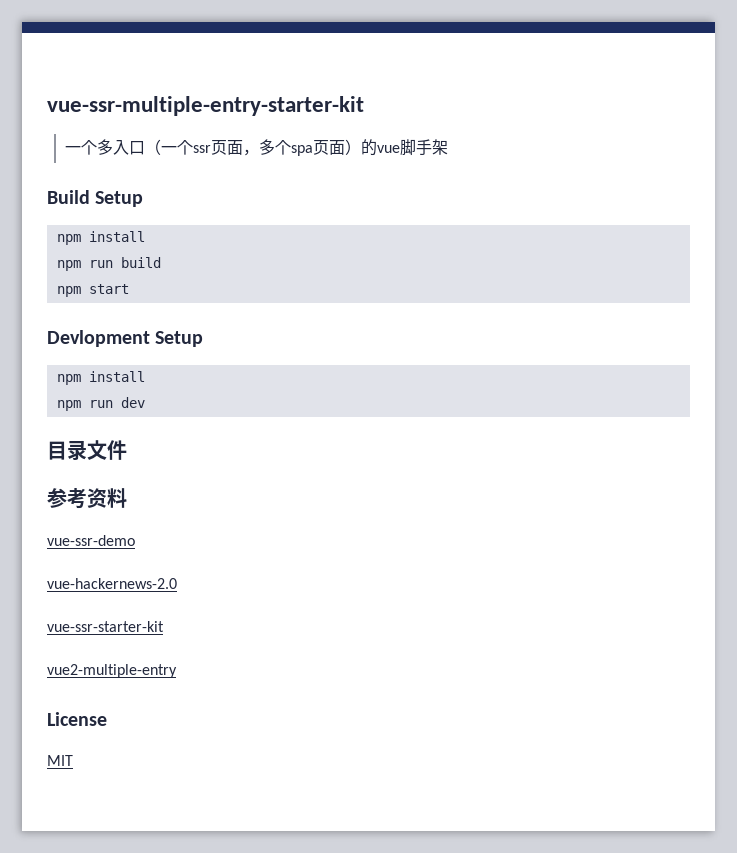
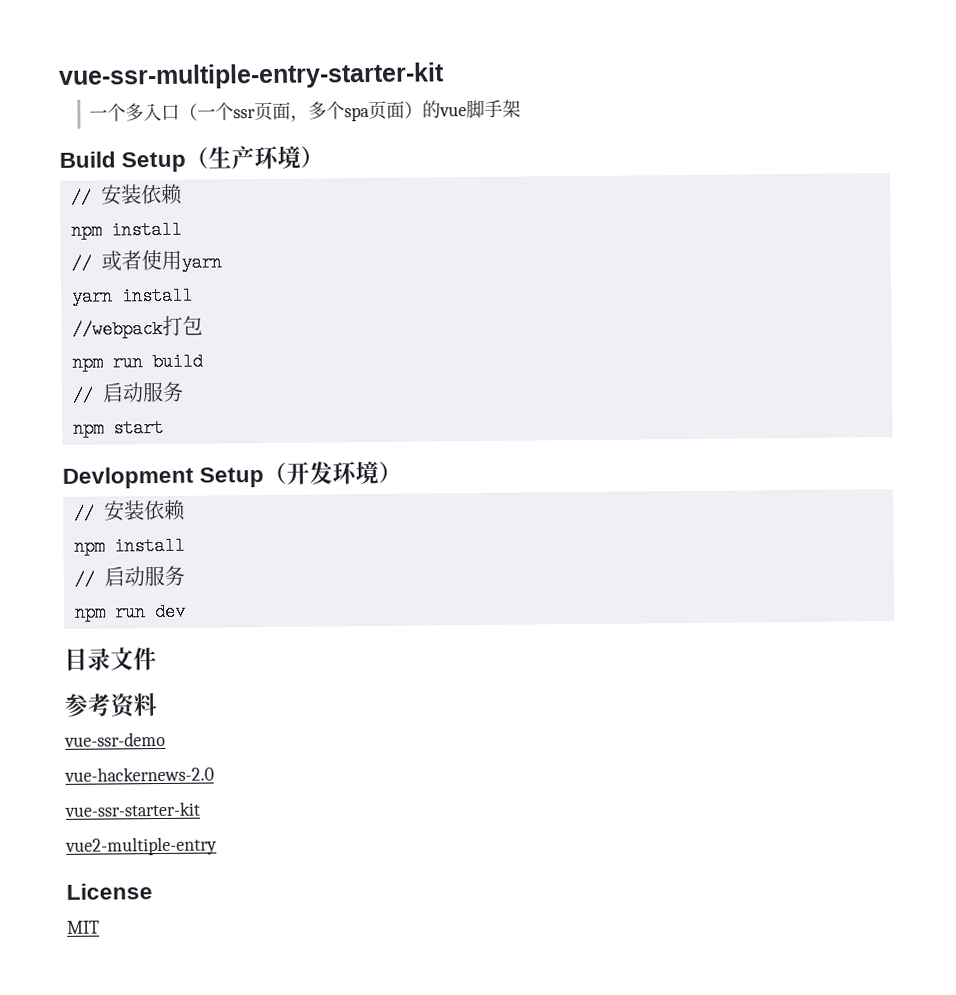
[56,231,145,245] // npm install -> [185,145,325,170] [70,183,183,207] [70,220,182,240] [70,249,222,273] [71,286,193,306] [71,315,203,339] （生产环境） // // 安装依赖 // npm install // // 或者使用yarn // yarn install // //webpack打包
(161, 262) none -> [71,381,184,405] // // 启动服务
[56,371,145,385] // npm install -> [263,460,403,485] [73,499,186,523] [73,536,185,556] [73,565,185,589] （开发环境） // // 安装依赖 // npm install // // 启动服务

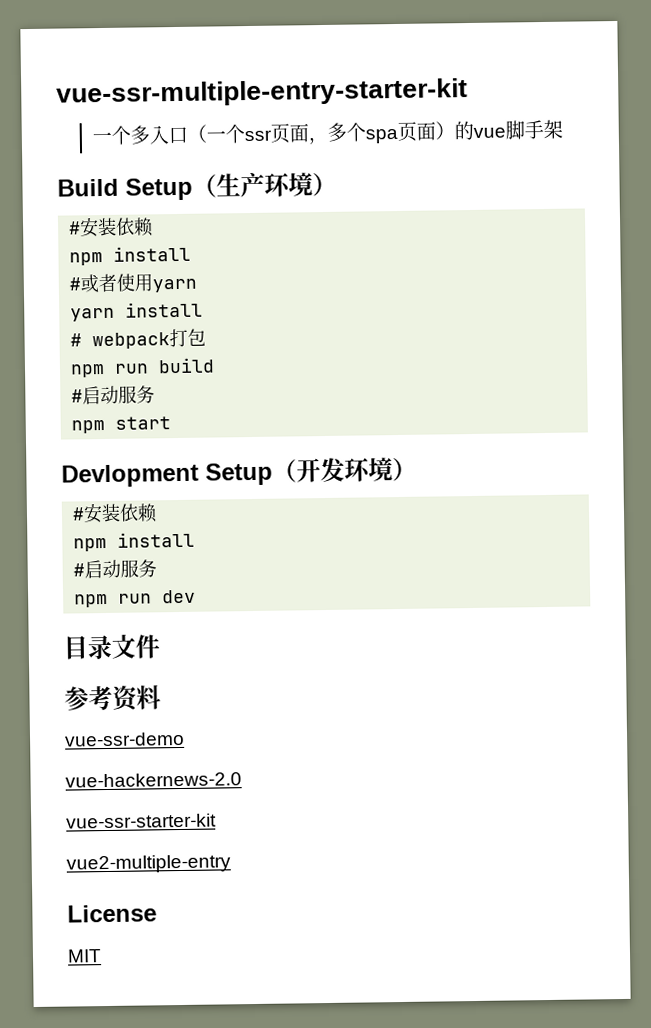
[70,183,183,207] [70,220,182,240] [70,254,92,273] // 安装依赖 // npm install // // -> [68,217,155,238] [69,245,192,266] [69,277,82,291] #安装依赖 // npm install // #
[71,319,163,339] //webpack -> [70,332,171,350] # webpack
[71,386,94,405] // -> [71,389,84,403] #
[73,499,186,523] [73,536,185,556] [73,570,95,589] // 安装依赖 // npm install // // -> [72,503,159,524] [73,531,196,552] [73,563,86,577] #安装依赖 // npm install // #

